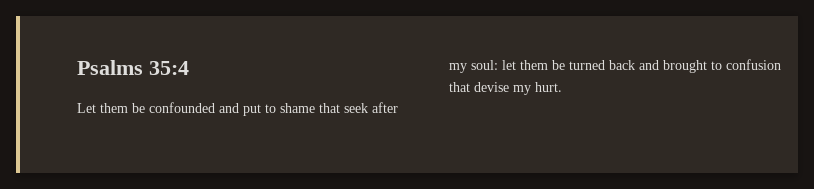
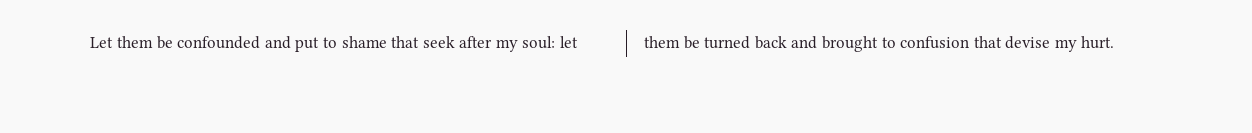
[77,60,189,75] Psalms 35:4 // -> (90, 42) none

